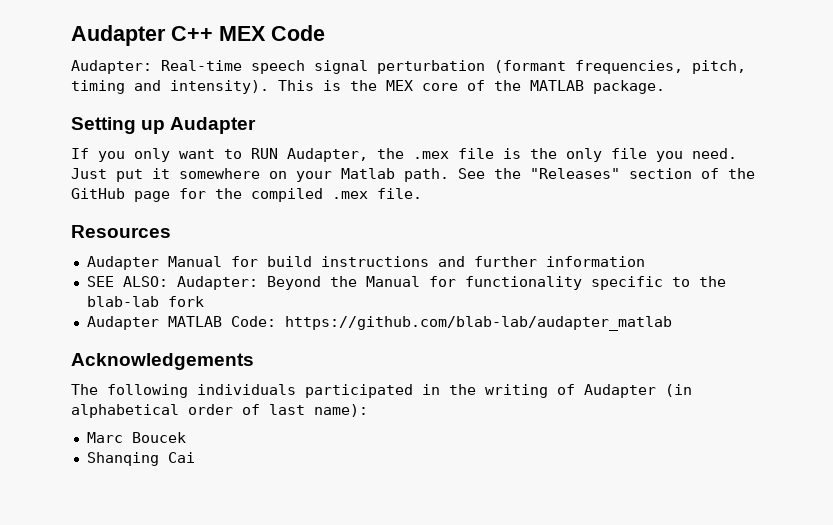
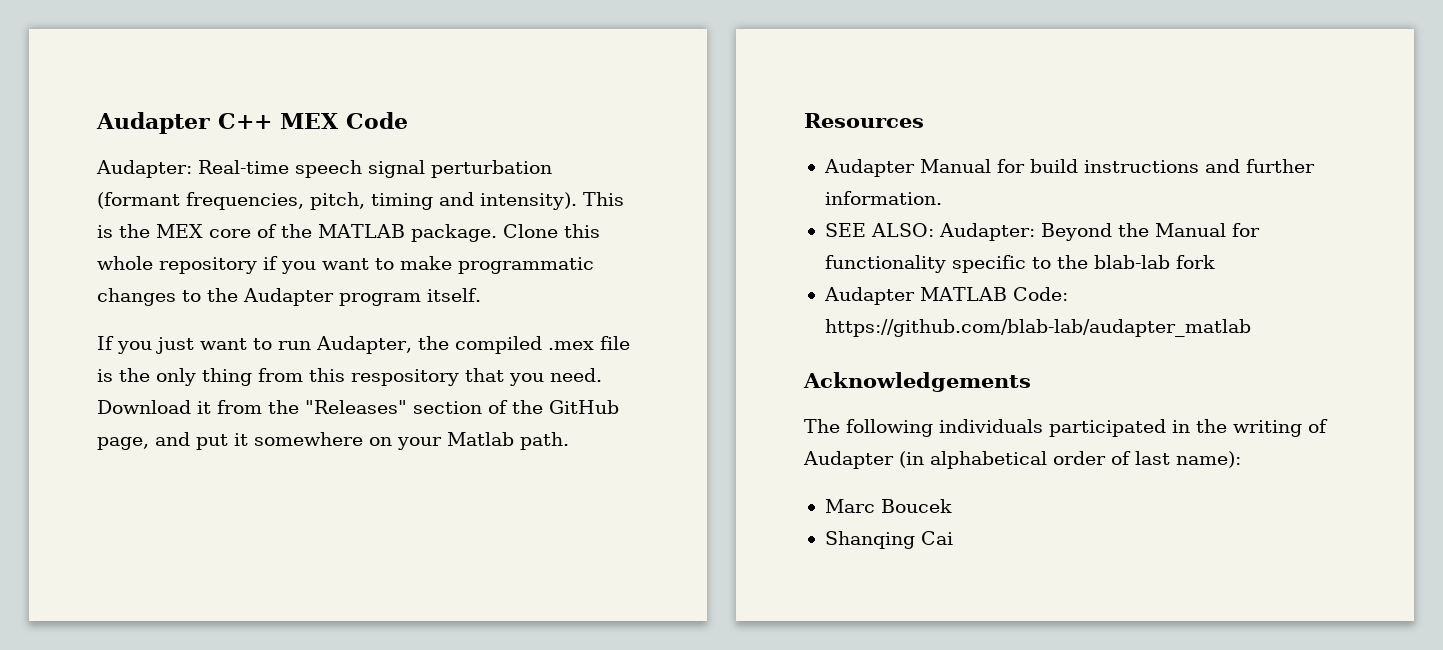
[71,117,257,134] // Setting up Audapter -> [502,224,600,238] [97,256,594,274] [97,288,481,306] Clone this whole repository if you want to make programmatic changes to the Audapter program itself.
[134,148,278,162] only want to RUN -> [156,337,311,354] just want to run
(404, 153) none -> [454,336,542,354] compiled
[611,148,737,162] [71,168,107,179] file you need. Just -> [202,368,602,386] [97,400,619,414] [97,432,190,450] thing from this respository that you need. Download it from the "Releases" section of the GitHub page, and
[458,168,755,179] [71,188,422,202] See the "Releases" section of the GitHub page for the compiled .mex file. -> (569, 441) none
[545,256,645,267] information -> [824,191,942,205] information.

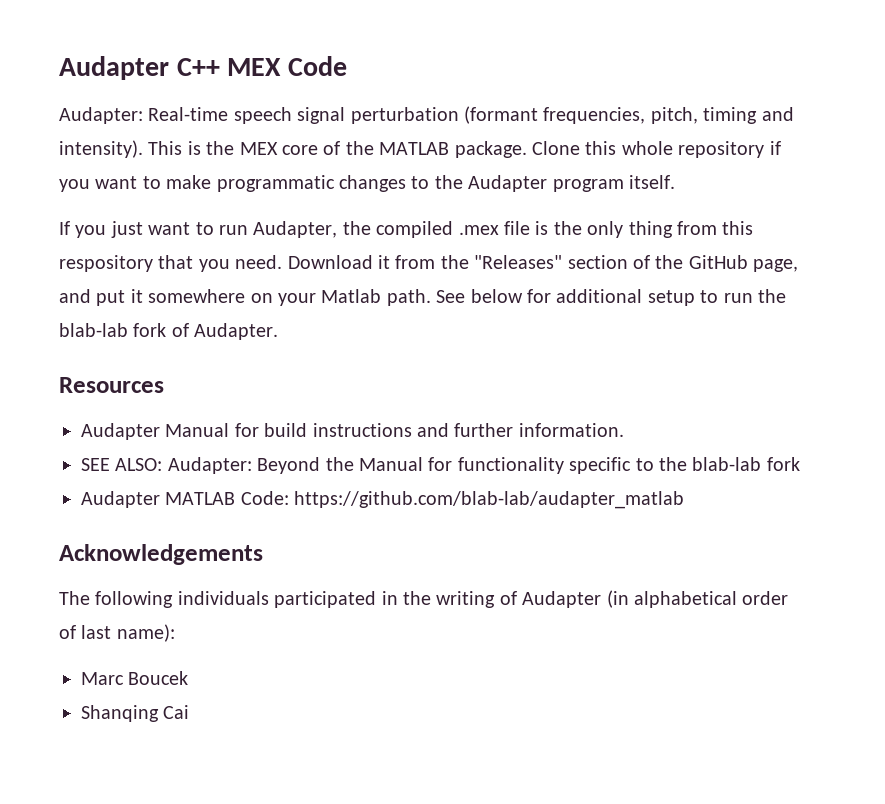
(569, 441) none -> [436,289,786,306] [59,323,279,340] See below for additional setup to run the blab-lab fork of Audapter.

